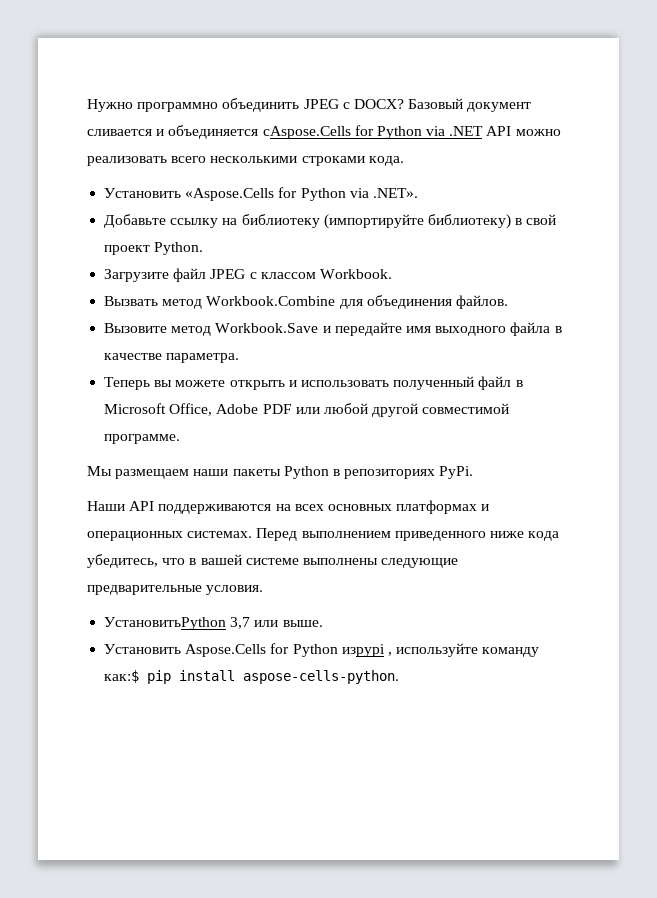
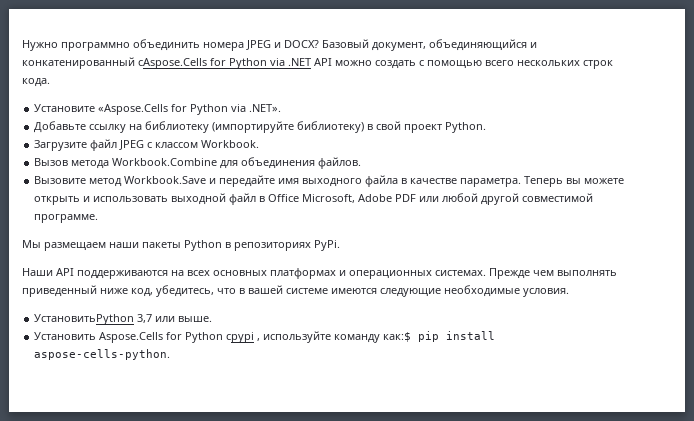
[303,98,532,112] [87,125,259,139] JPEG с DOCX? Базовый документ сливается и объединяется -> [203,39,537,51] [22,57,135,69] номера JPEG и DOCX? Базовый документ, объединяющийся и конкатенированный
[87,156,365,166] реализовать всего несколькими строками -> [375,60,613,69] создать с помощью всего нескольких строк
[104,188,182,198] Установить -> [34,104,96,112] Установите
[104,296,203,309] Вызвать метод -> [34,158,110,169] Вызов метода
(240, 358) // -> (522, 182) none
[393,376,475,390] полученный -> [171,193,227,205] выходной
[104,403,213,416] Microsoft Office, -> [268,194,356,203] Office Microsoft,
[256,528,560,541] Перед выполнением приведенного ниже кода -> [489,268,617,279] [22,285,153,297] Прежде чем выполнять приведенный ниже код,
[302,558,459,568] [87,585,202,595] выполнены следующие предварительные -> [331,285,520,297] имеются следующие необходимые
[341,644,385,657] изpypi -> [226,332,255,343] сpypi

